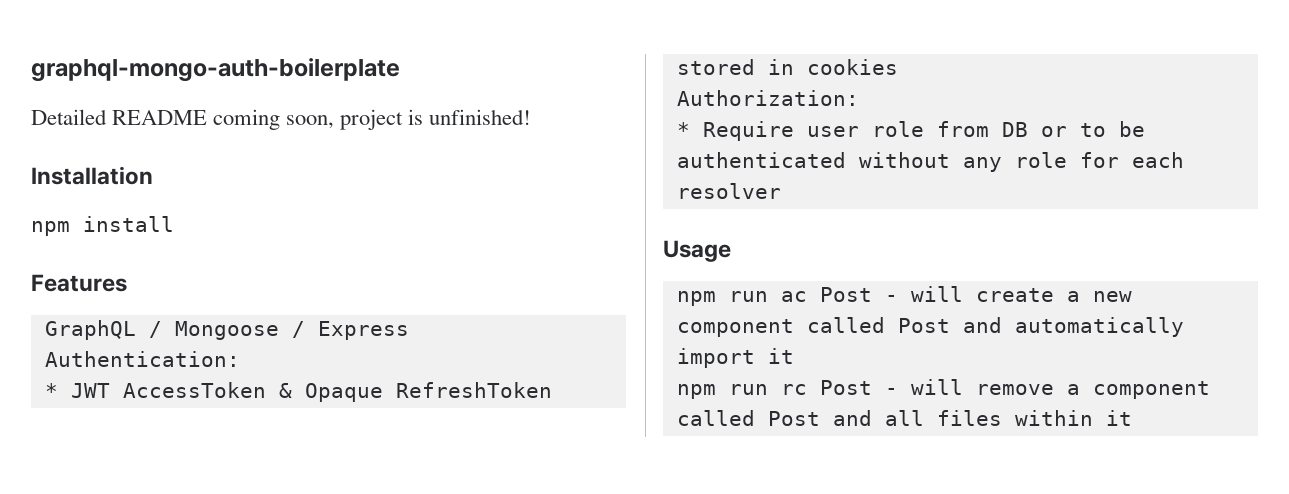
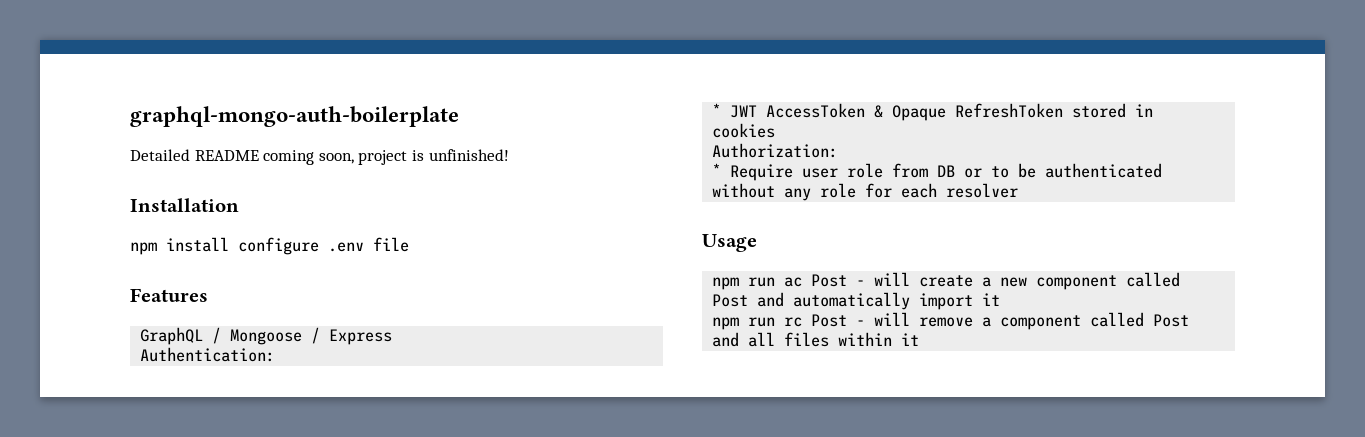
(174, 224) none -> [238,237,409,255] configure .env file

